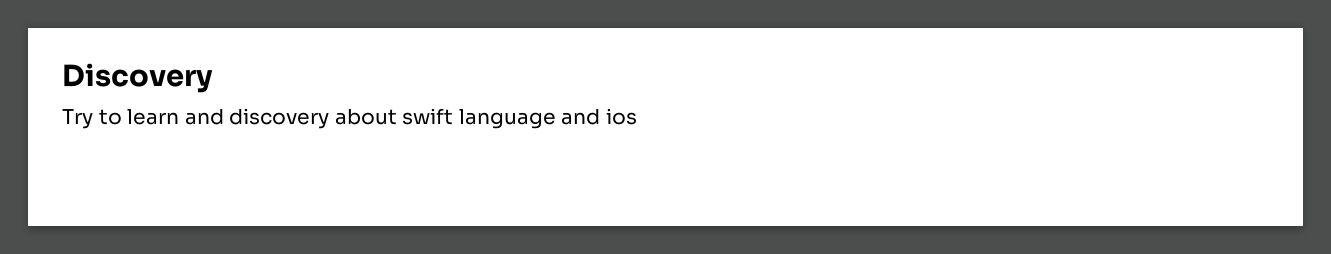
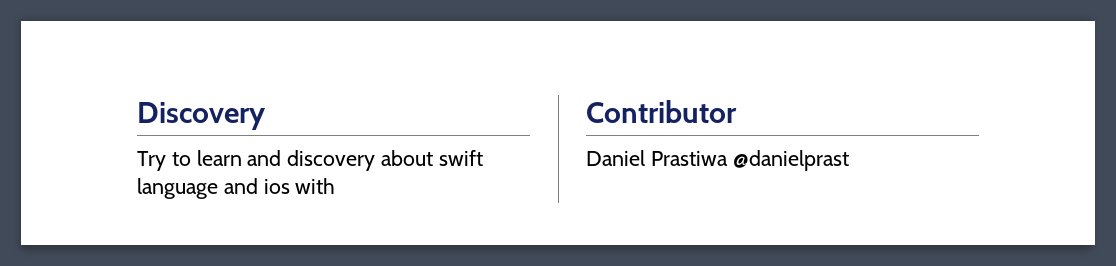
(637, 116) none -> [295,178,336,194] [586,100,737,123] [586,150,849,171] with // Contributor // Daniel Prastiwa @danielprast

